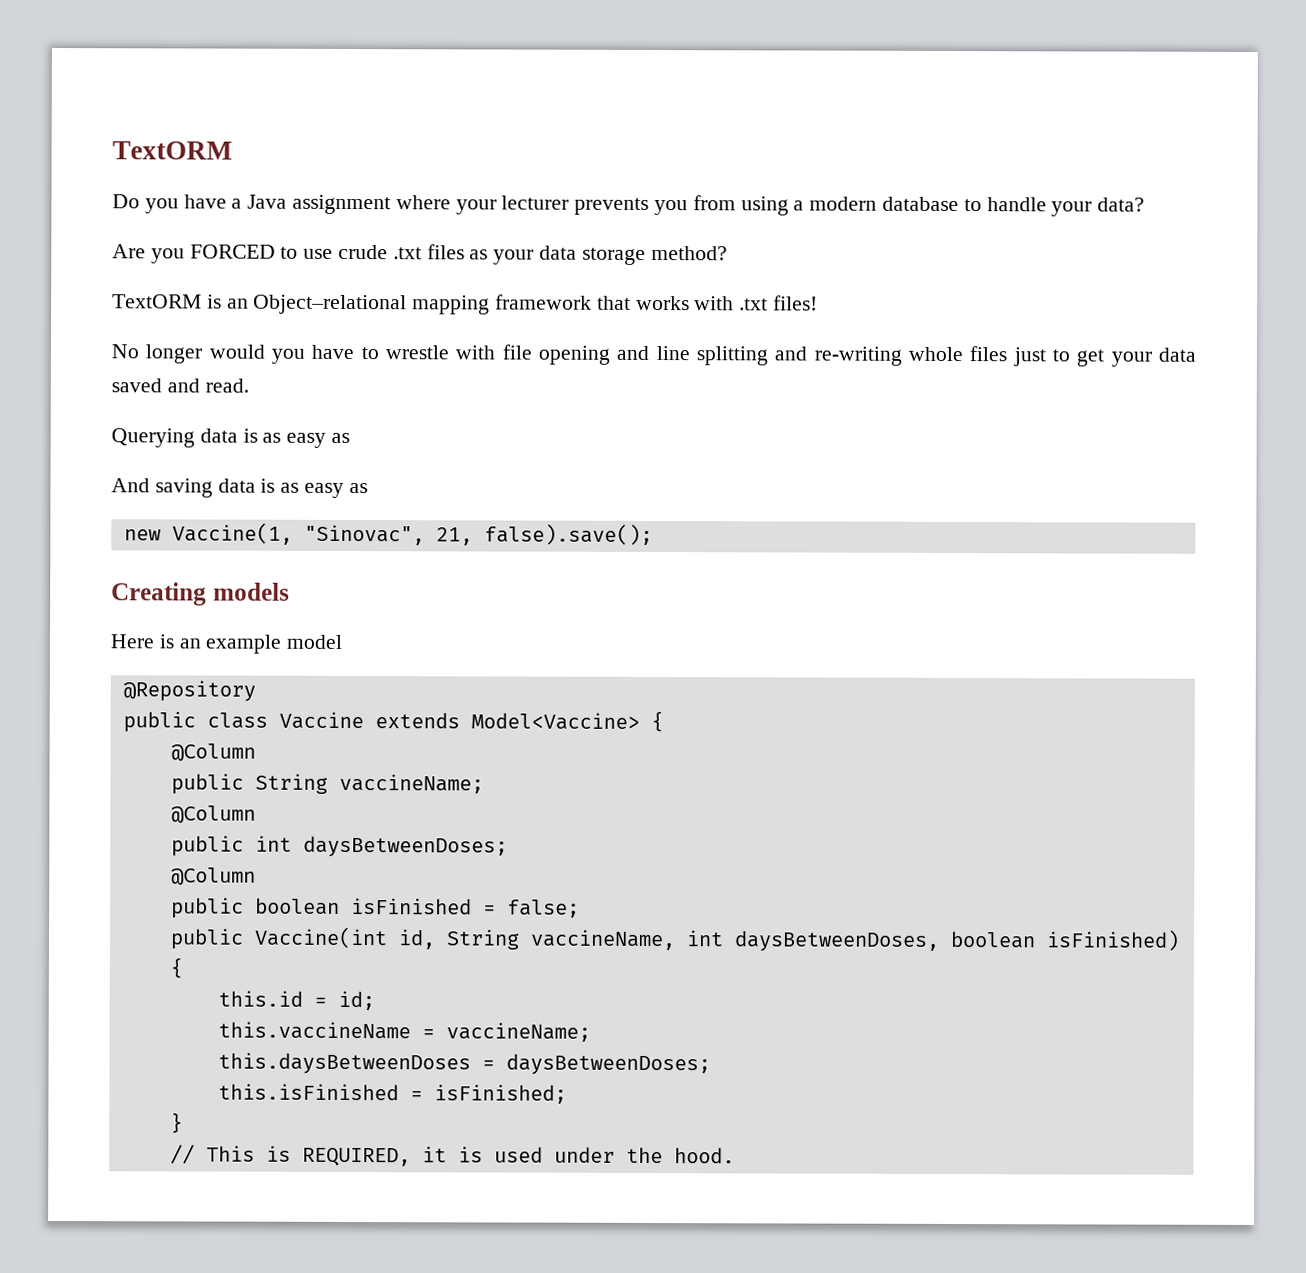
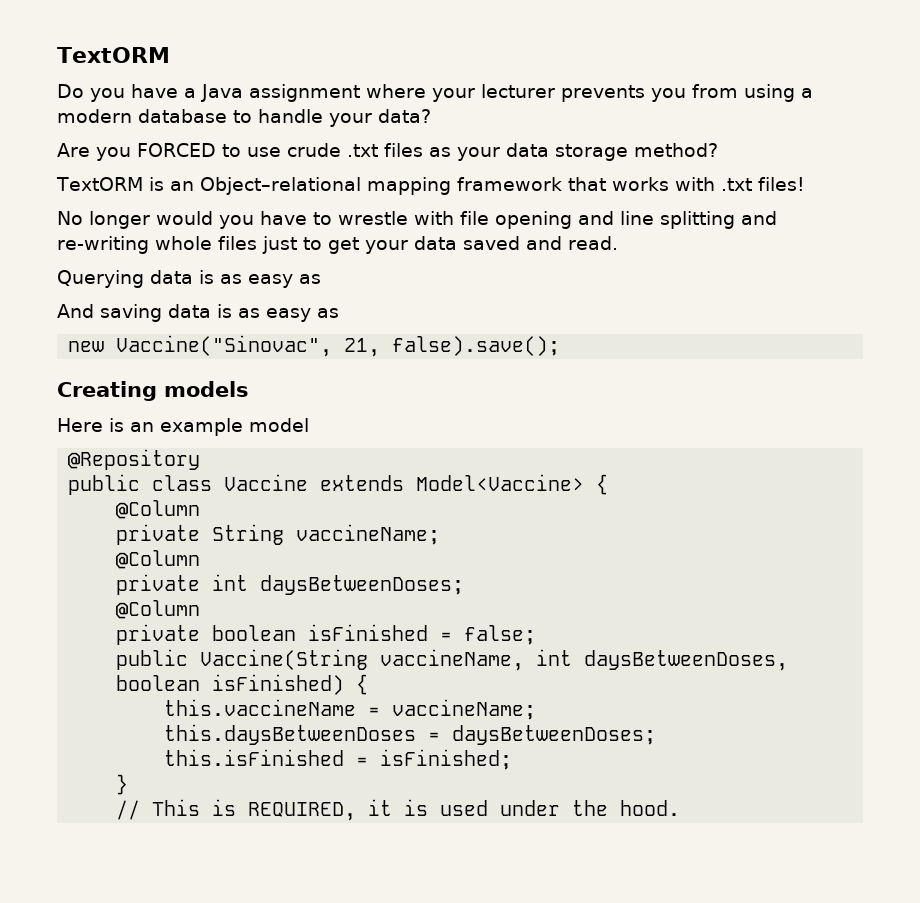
[171,522,425,546] Vaccine(1, "Sinovac", -> [116,335,333,357] Vaccine("Sinovac",
[170,773,244,795] public -> [116,524,201,545] private
[170,835,244,857] public -> [116,574,201,595] private
[170,897,244,919] public -> [116,624,201,645] private
[253,926,520,950] Vaccine(int id, String -> [200,649,369,670] Vaccine(String
[217,990,375,1011] // this.id = id; -> (369, 684) none

